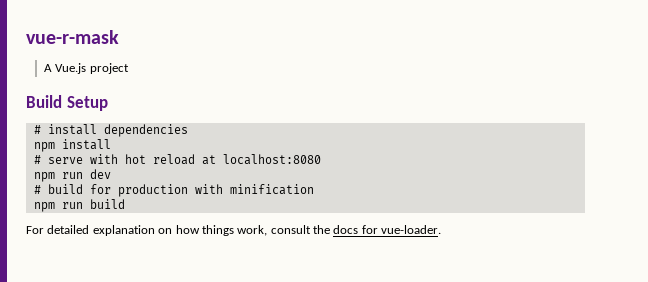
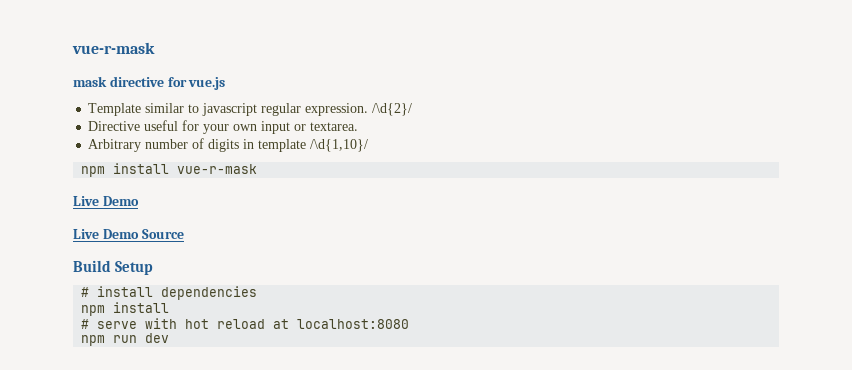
[26,30,119,44] [43,63,129,74] vue-r-mask // A Vue.js project -> [72,42,155,54] [73,76,226,90] [88,103,413,116] [88,120,359,134] [88,138,369,152] [81,163,258,177] [73,196,139,206] [73,229,184,239] vue-r-mask // mask directive for vue.js // Template similar to javascript regular expression. /\d{2}/ // Directive useful for your own input or textarea. // Arbitrary number of digits in template /\d{1,10}/ // npm install vue-r-mask // Live Demo // Live Demo Source
[33,184,314,197] [33,199,125,212] [26,225,442,236] // # build for production with minification // npm run build // For detailed explanation on how things work, consult the docs for vue-loader. -> (170, 338) none

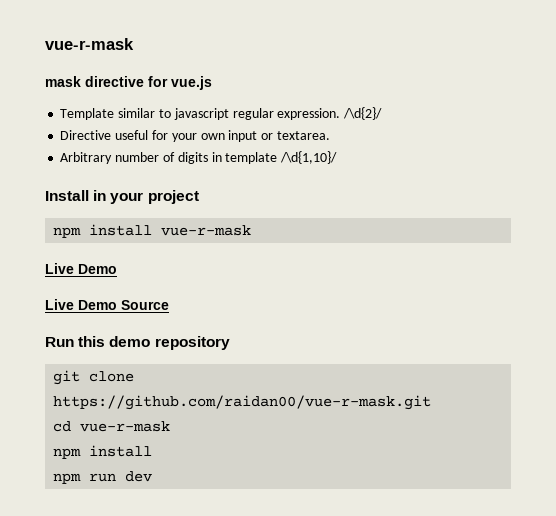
(369, 145) none -> [45,190,199,204] // Install in your project
[73,260,154,275] [81,286,258,300] [81,302,170,316] [81,318,410,329] Build Setup // # install dependencies // npm install // # serve with hot reload at localhost:8080 -> [45,336,230,350] [53,370,135,385] [53,395,432,410] [53,421,171,432] [53,445,153,459] Run this demo repository // git clone https://github.com/raidan00/vue-r-mask.git // cd vue-r-mask // npm install

